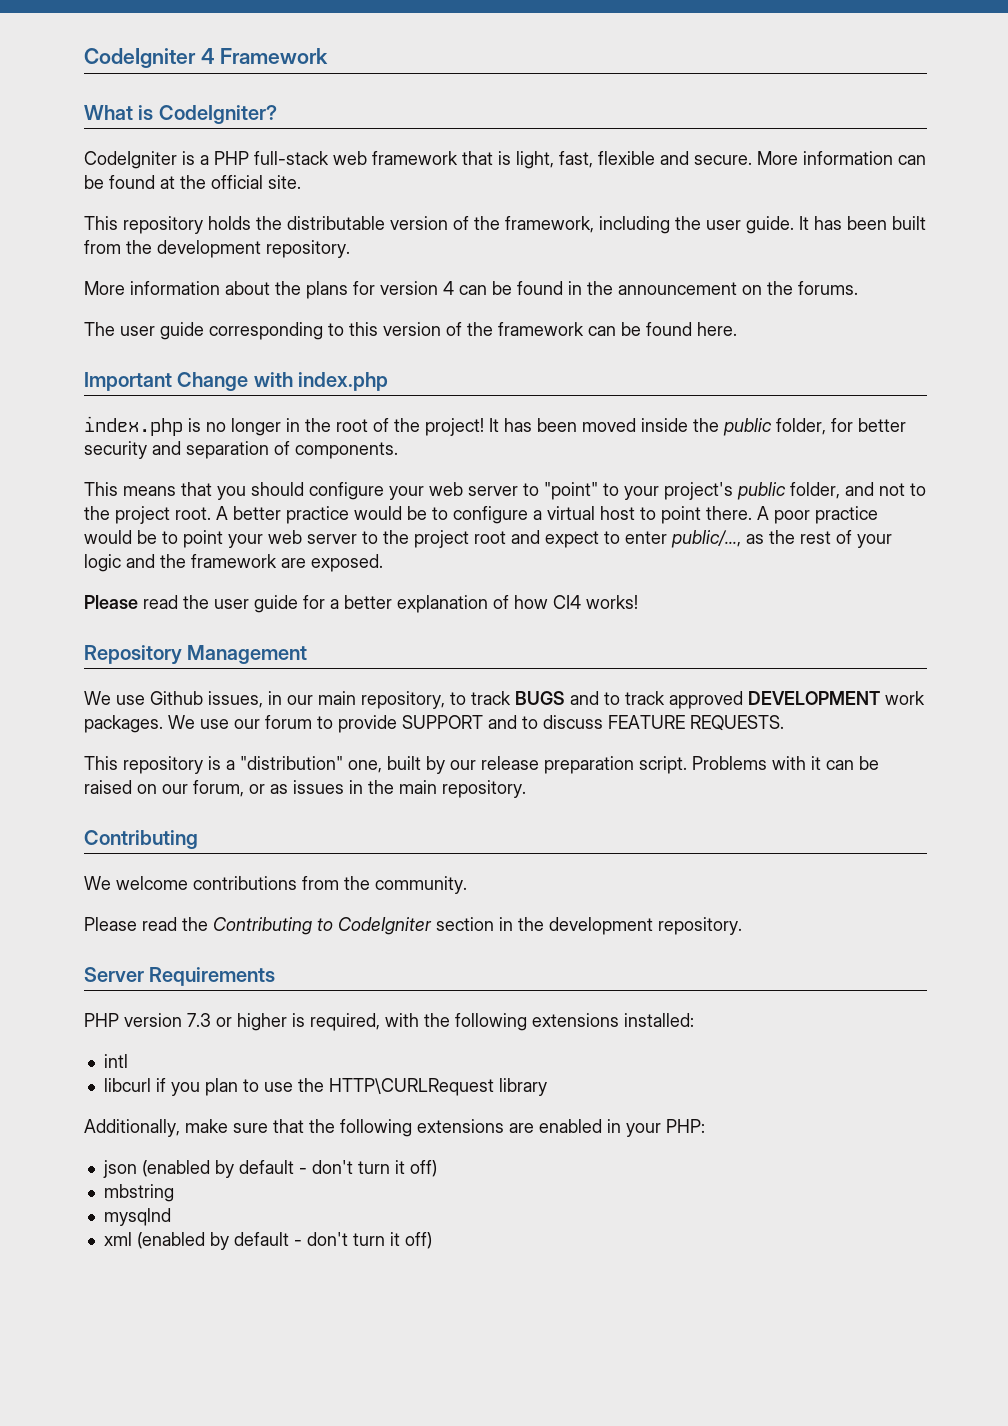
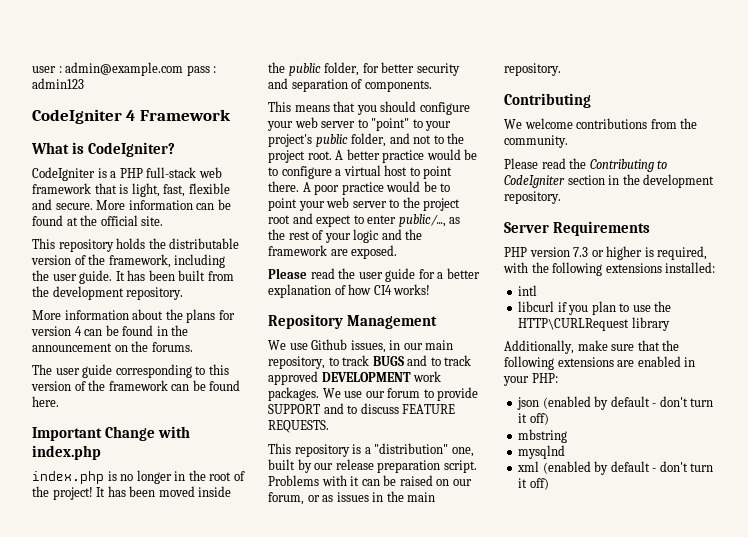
(84, 58) none -> [32,62,217,76] [32,78,84,89] user : admin@example.com pass : admin123 //

